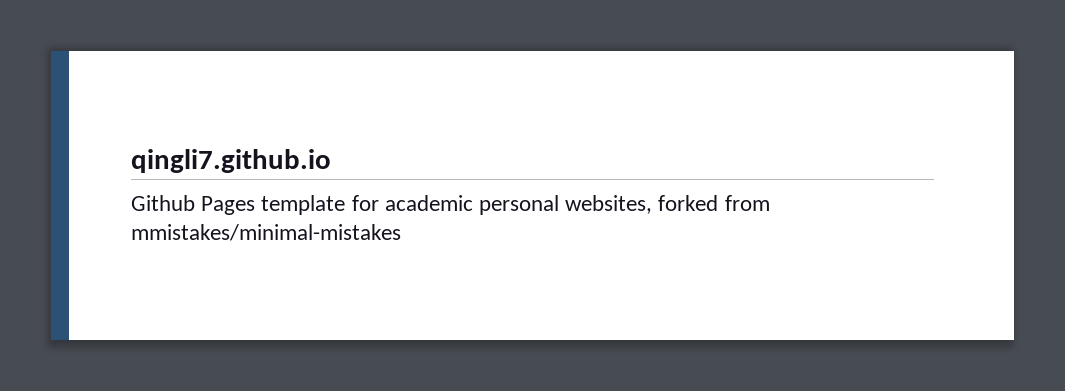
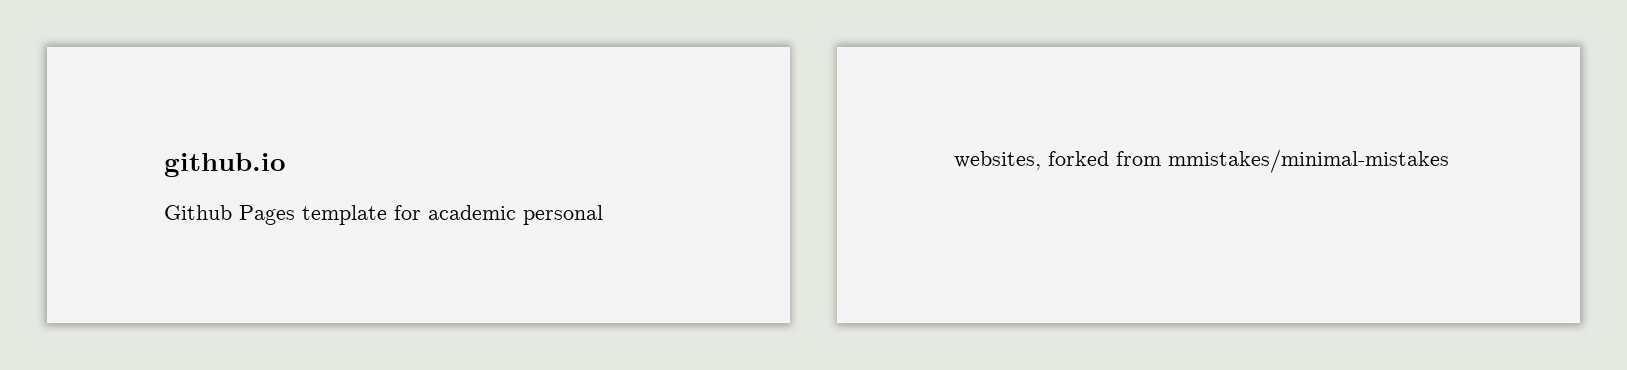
[131,149,331,173] qingli7.github.io -> [164,153,286,177] github.io

